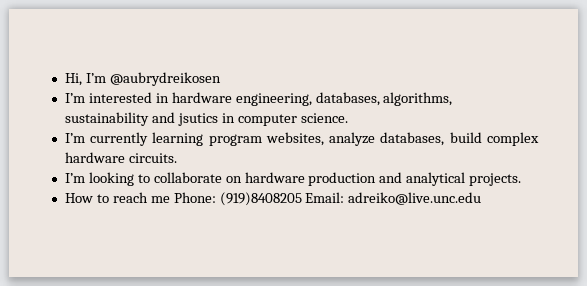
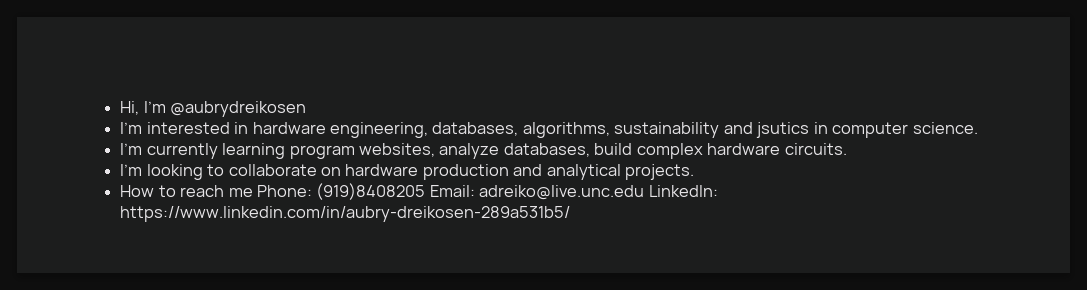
(482, 198) none -> [648,185,718,197] [120,206,571,222] LinkedIn: https://www.linkedin.com/in/aubry-dreikosen-289a531b5/

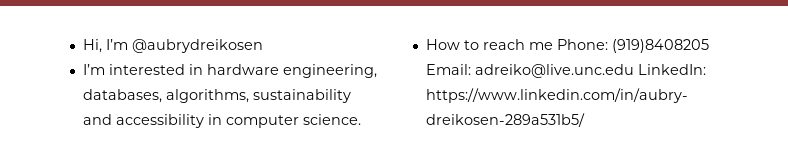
[756,122,810,138] jsutics -> [115,114,204,128] accessibility
[120,143,847,159] [120,164,695,180] // I’m currently learning program websites, analyze databases, build complex hardware circuits. // I’m looking to collaborate on hardware production and analytical projects. -> (361, 119) none

